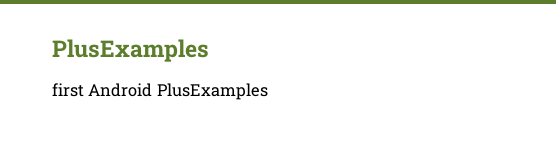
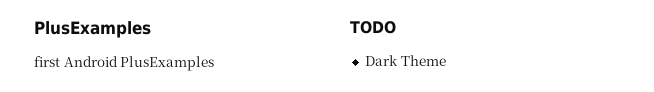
(268, 91) none -> [350,21,396,34] [364,55,446,66] // TODO // Dark Theme

